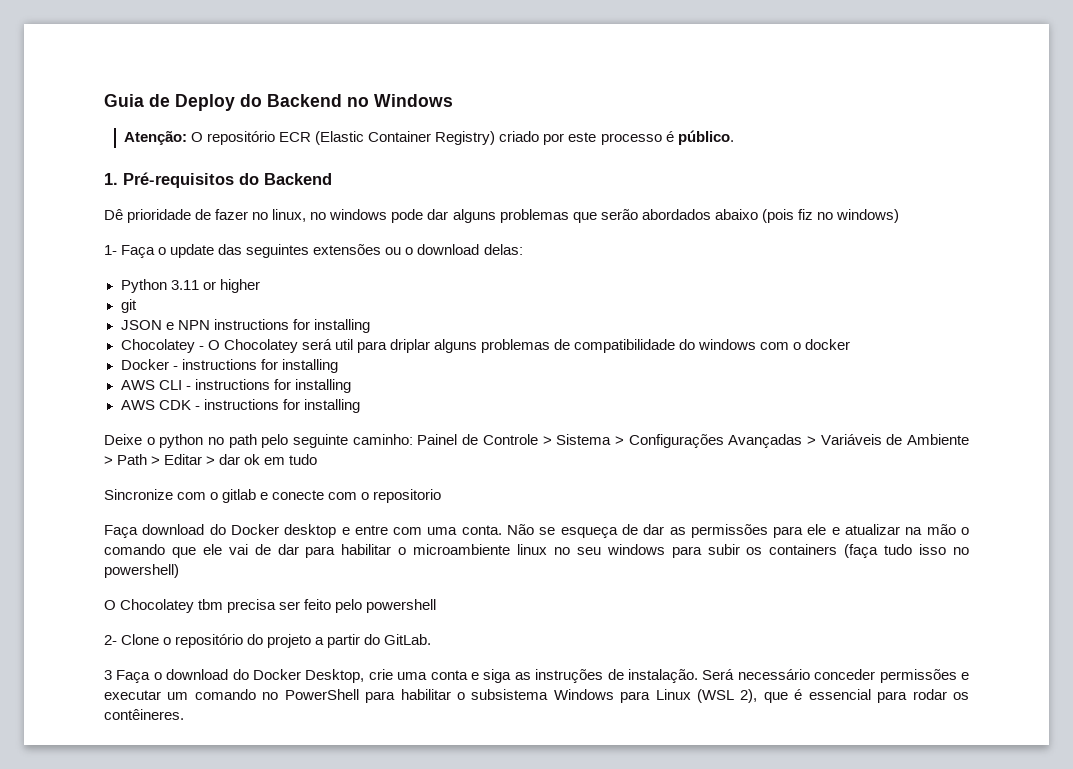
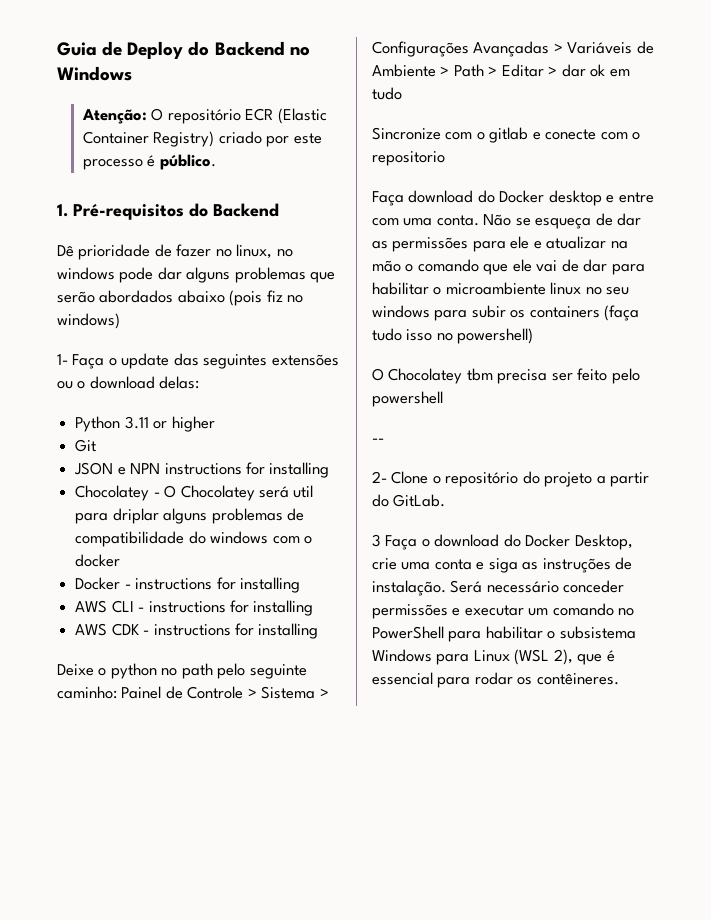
[120,299,137,313] git -> [75,439,97,452] Git
(437, 606) none -> [372,438,384,443] // --

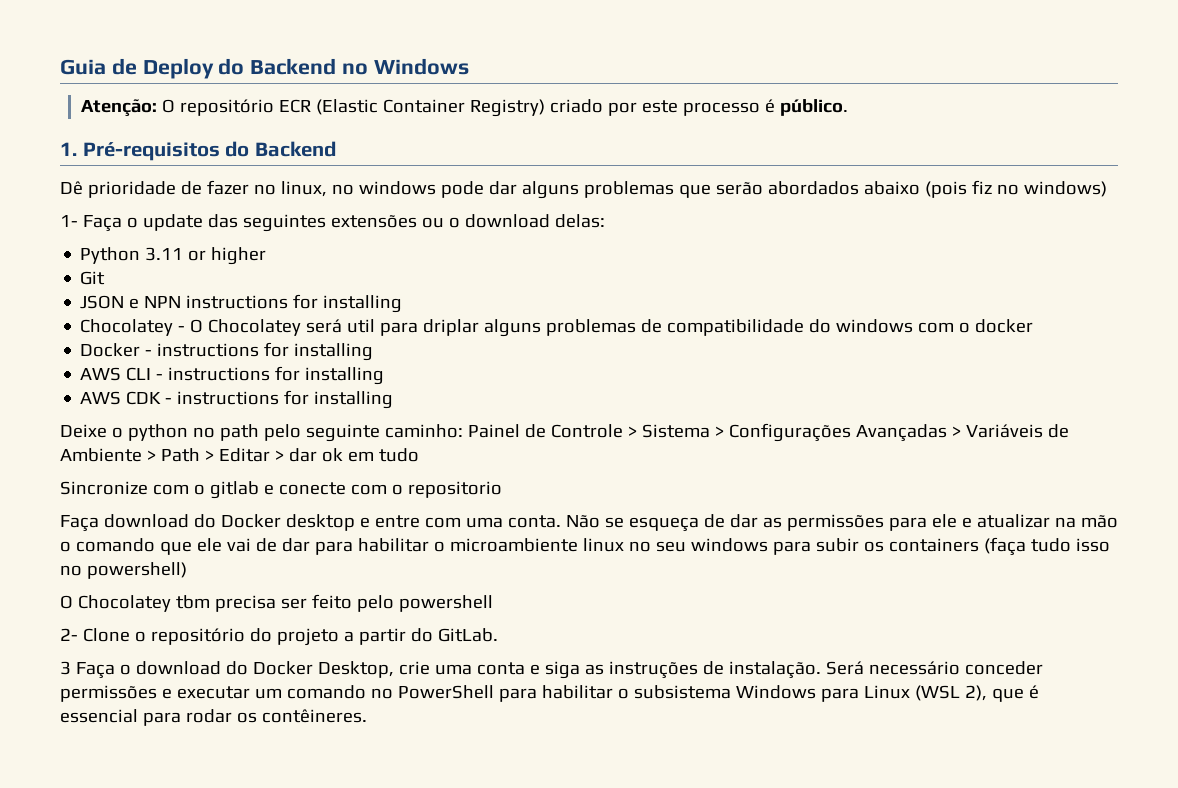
[372,438,384,443] // -- -> (493, 603) none

